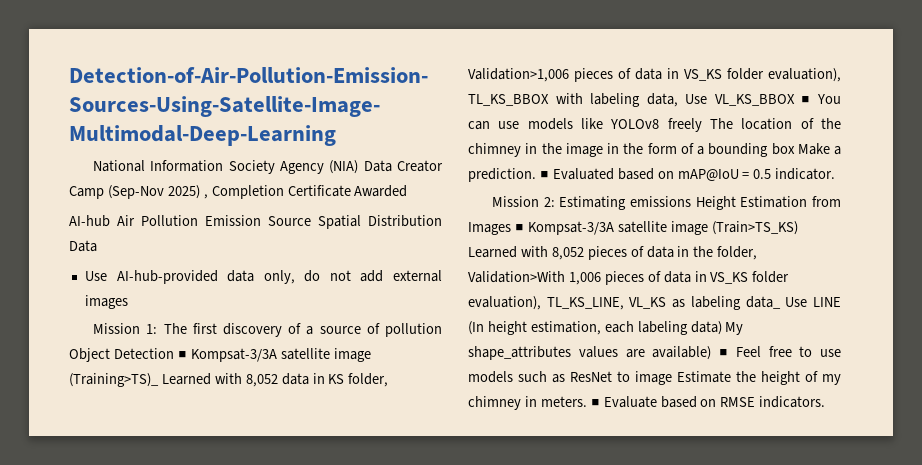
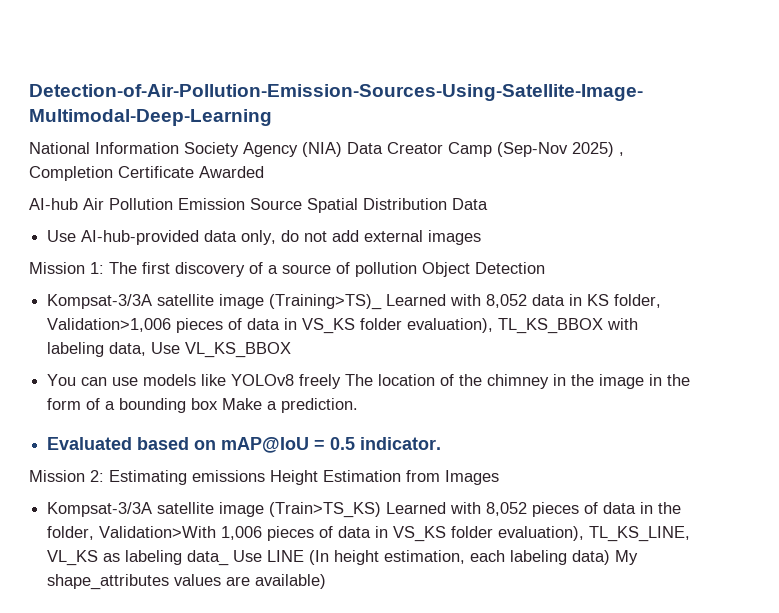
[177,351,187,359] ■ -> (545, 268) //
[801,96,811,104] ■ -> (292, 350) //
[539,171,549,179] ■ -> (359, 405) //
[514,224,524,232] ■ -> (499, 477) //
[719,346,841,357] [468,371,841,385] [468,396,826,410] ■ Feel free to use models such as ResNet to image Estimate the height of my chimney in meters. ■ Evaluate based on RMSE indicators. -> (327, 581) none

